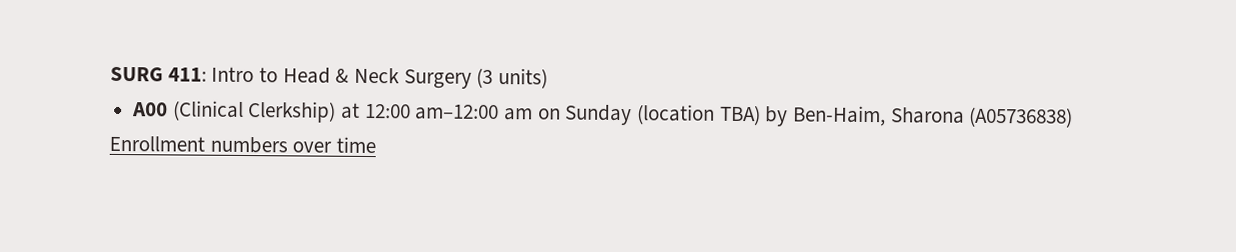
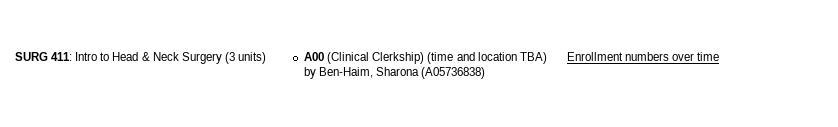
[341,102,716,126] at 12:00 am–12:00 am on Sunday (location -> [427,52,517,64] (time and location

